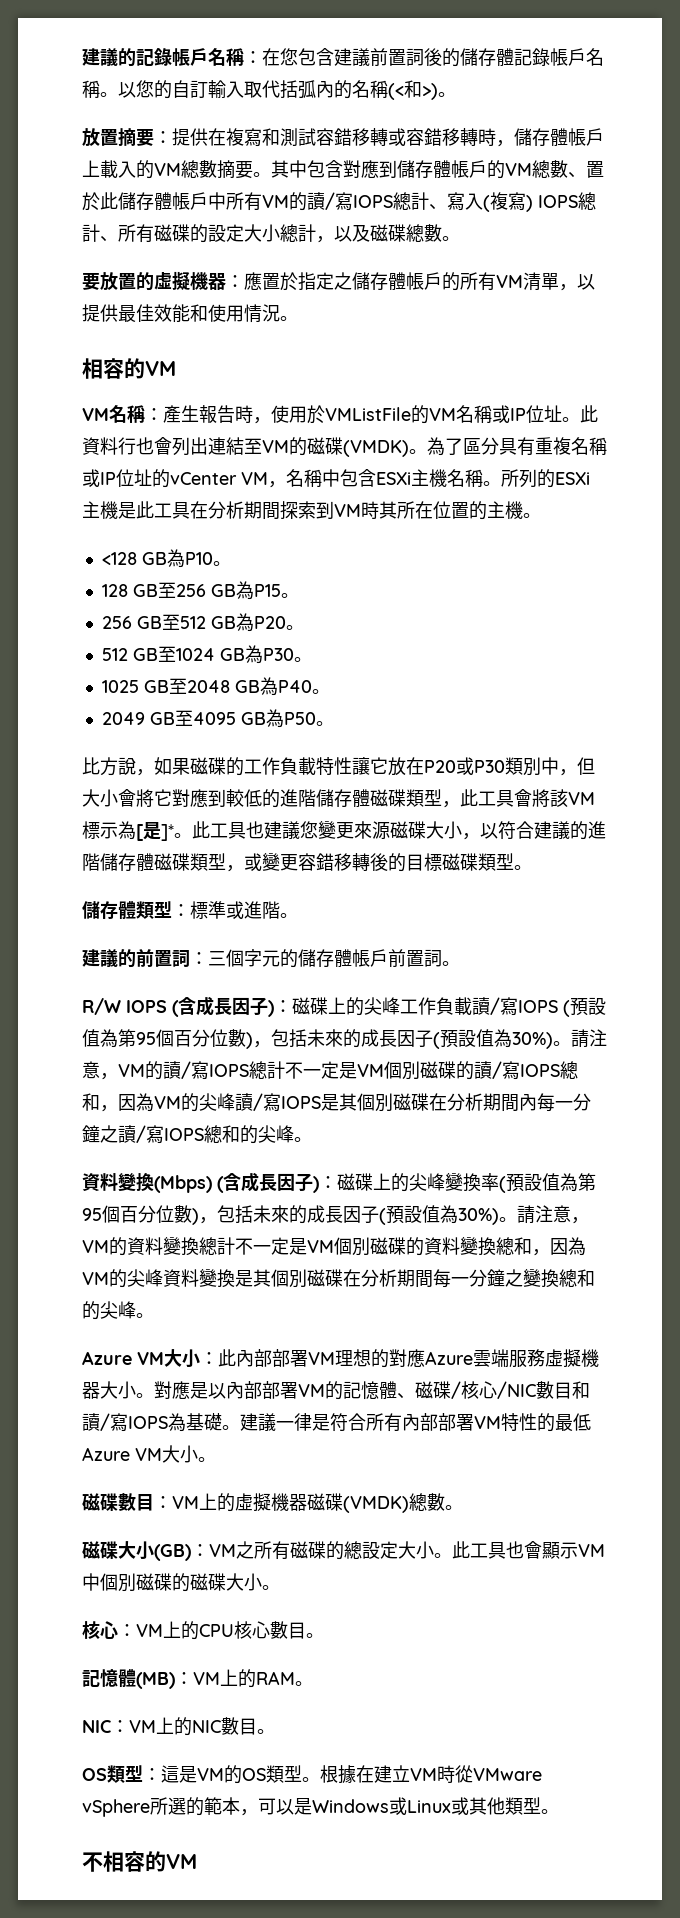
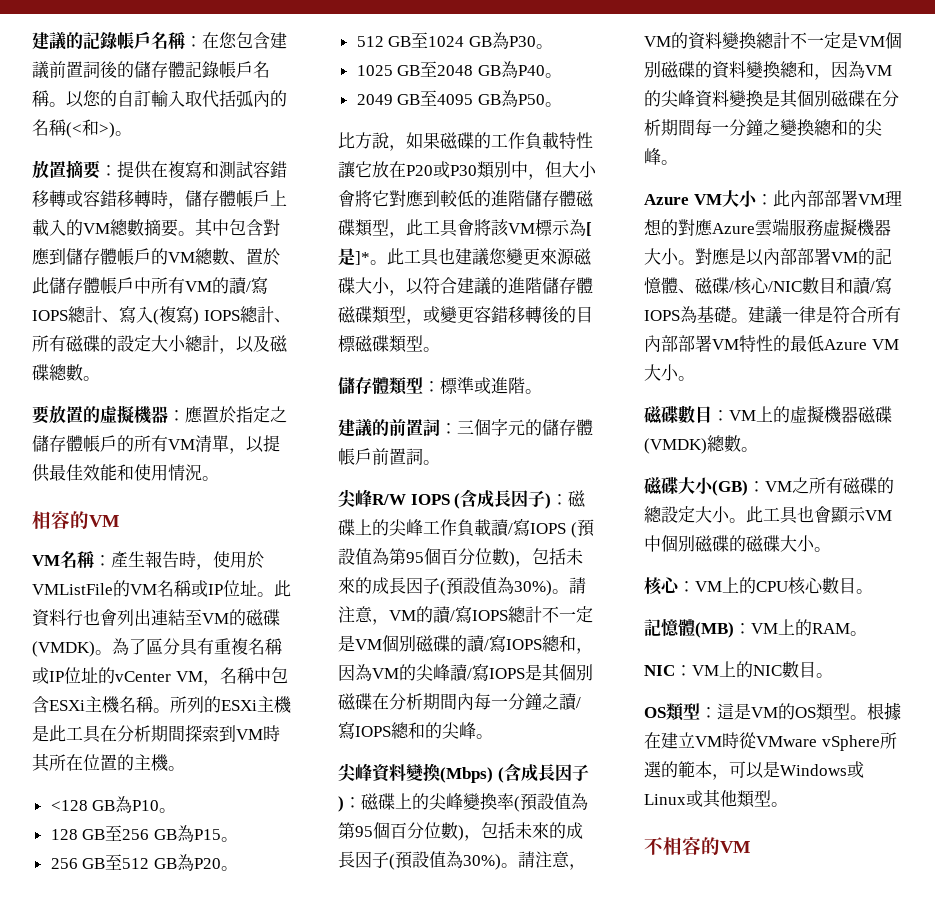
(460, 963) none -> [338,489,372,507] 尖峰
(312, 1139) none -> [338,763,372,781] 尖峰

